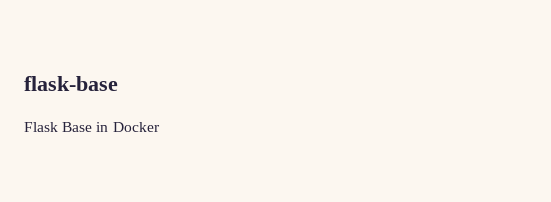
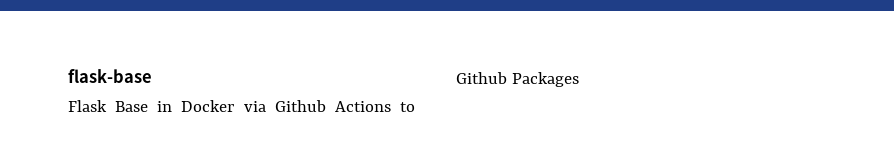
(160, 127) none -> [243,100,415,112] [456,72,579,87] via Github Actions to Github Packages

